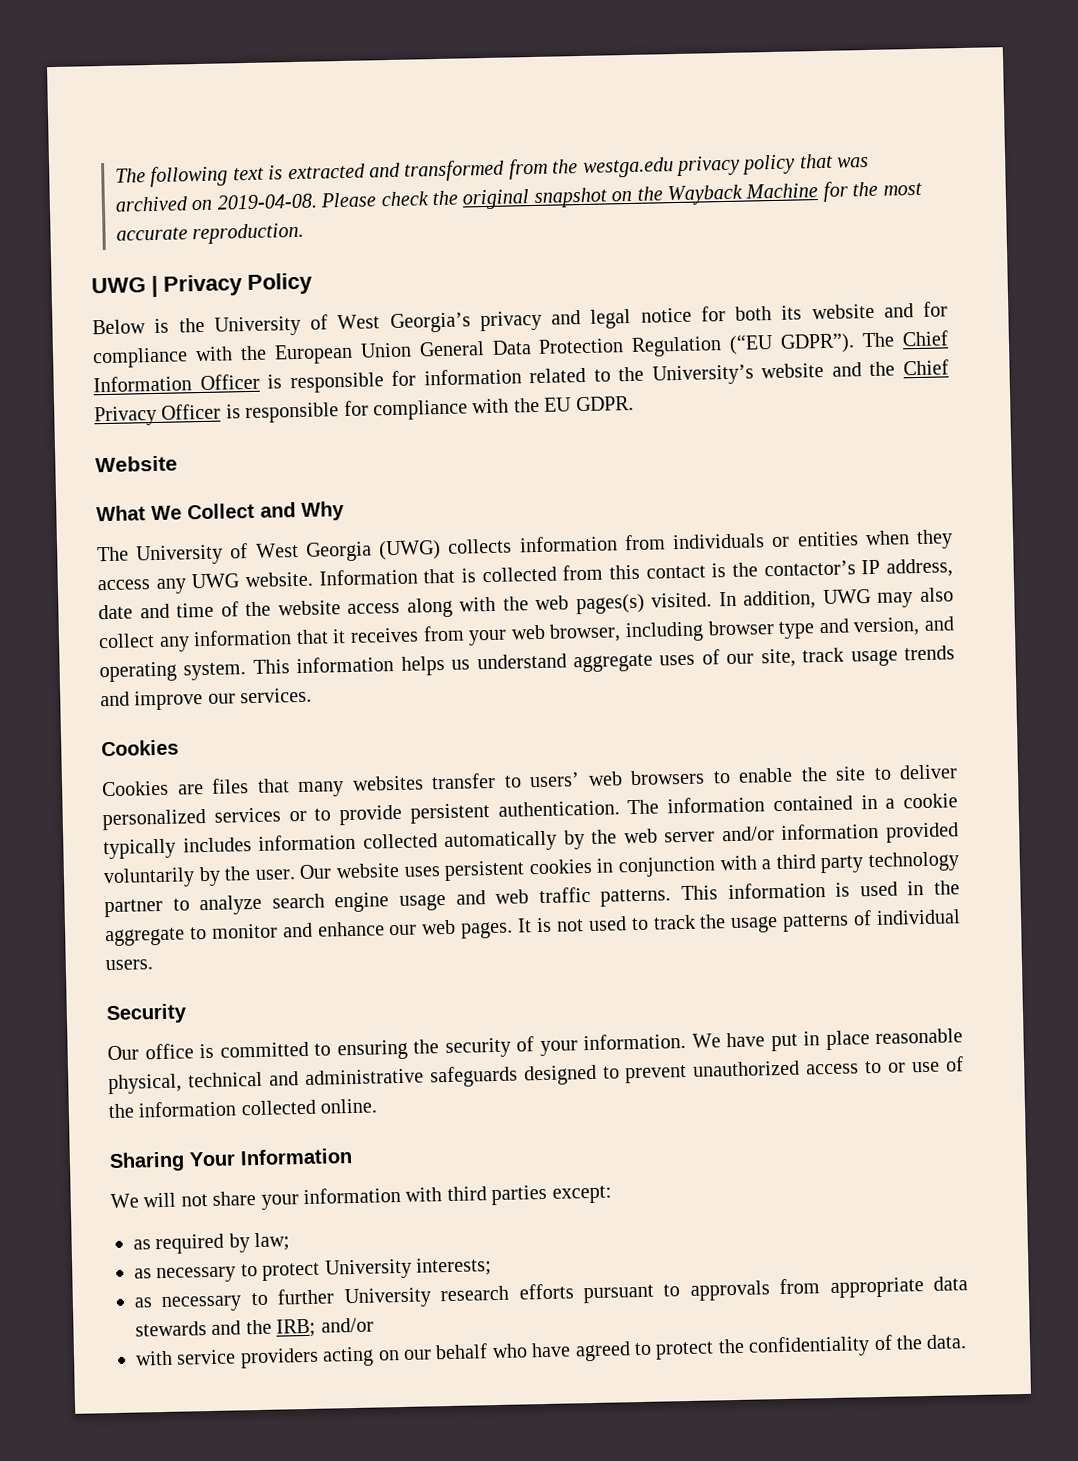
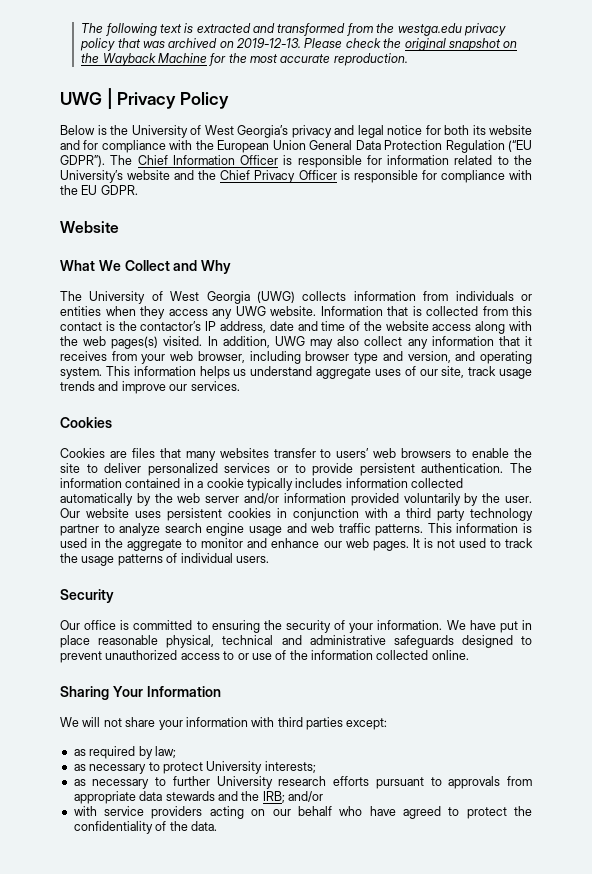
[216,193,317,210] 2019-04-08. -> [236,38,302,48] 2019-12-13.

